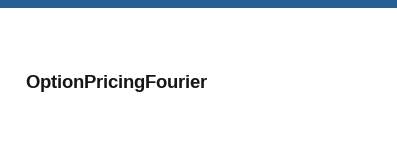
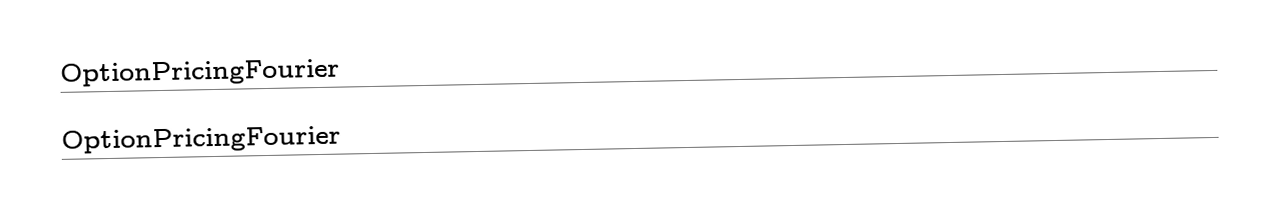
[26,75,207,92] OptionPricingFourier -> [60,58,340,87] [61,125,341,154] OptionPricingFourier // OptionPricingFourier

